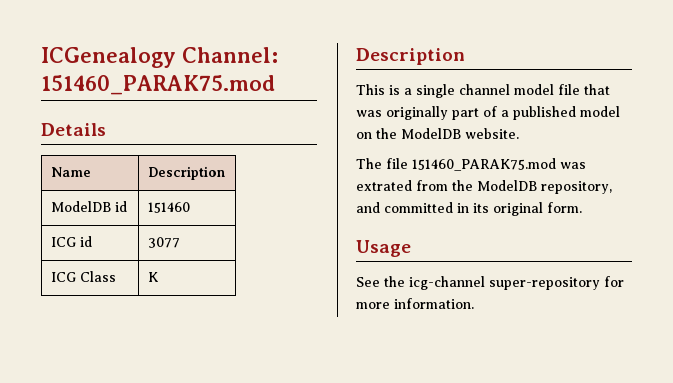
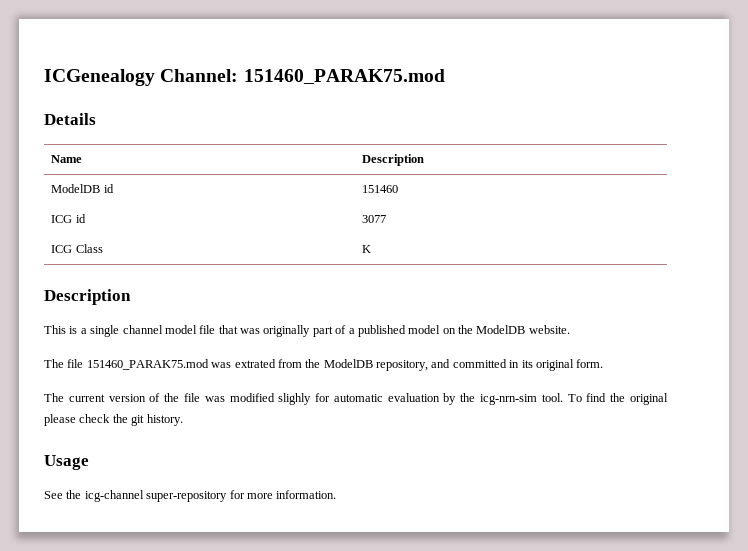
(582, 207) none -> [44,393,668,405] [44,414,183,426] // The current version of the file was modified slighly for automatic evaluation by the icg-nrn-sim tool. To find the original please check the git history.

